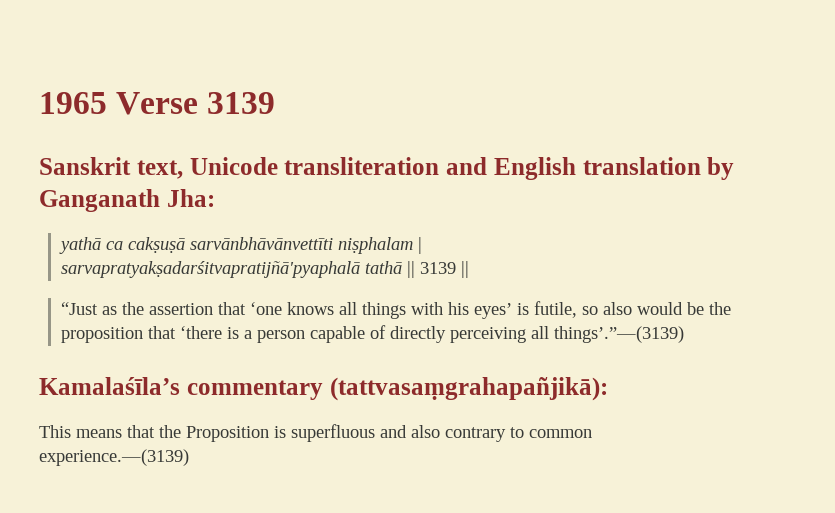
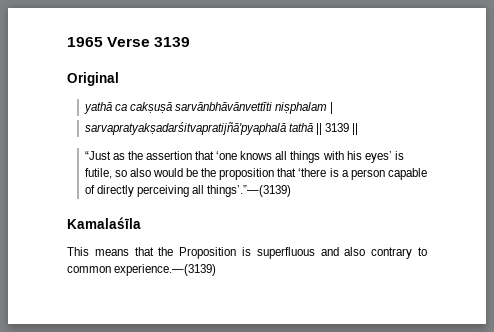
[39,157,735,180] [39,189,215,212] Sanskrit text, Unicode transliteration and English translation by Ganganath Jha: -> [67,72,119,86] Original
[39,377,608,401] Kamalaśīla’s commentary (tattvasaṃgrahapañjikā): -> [67,217,141,229] Kamalaśīla

